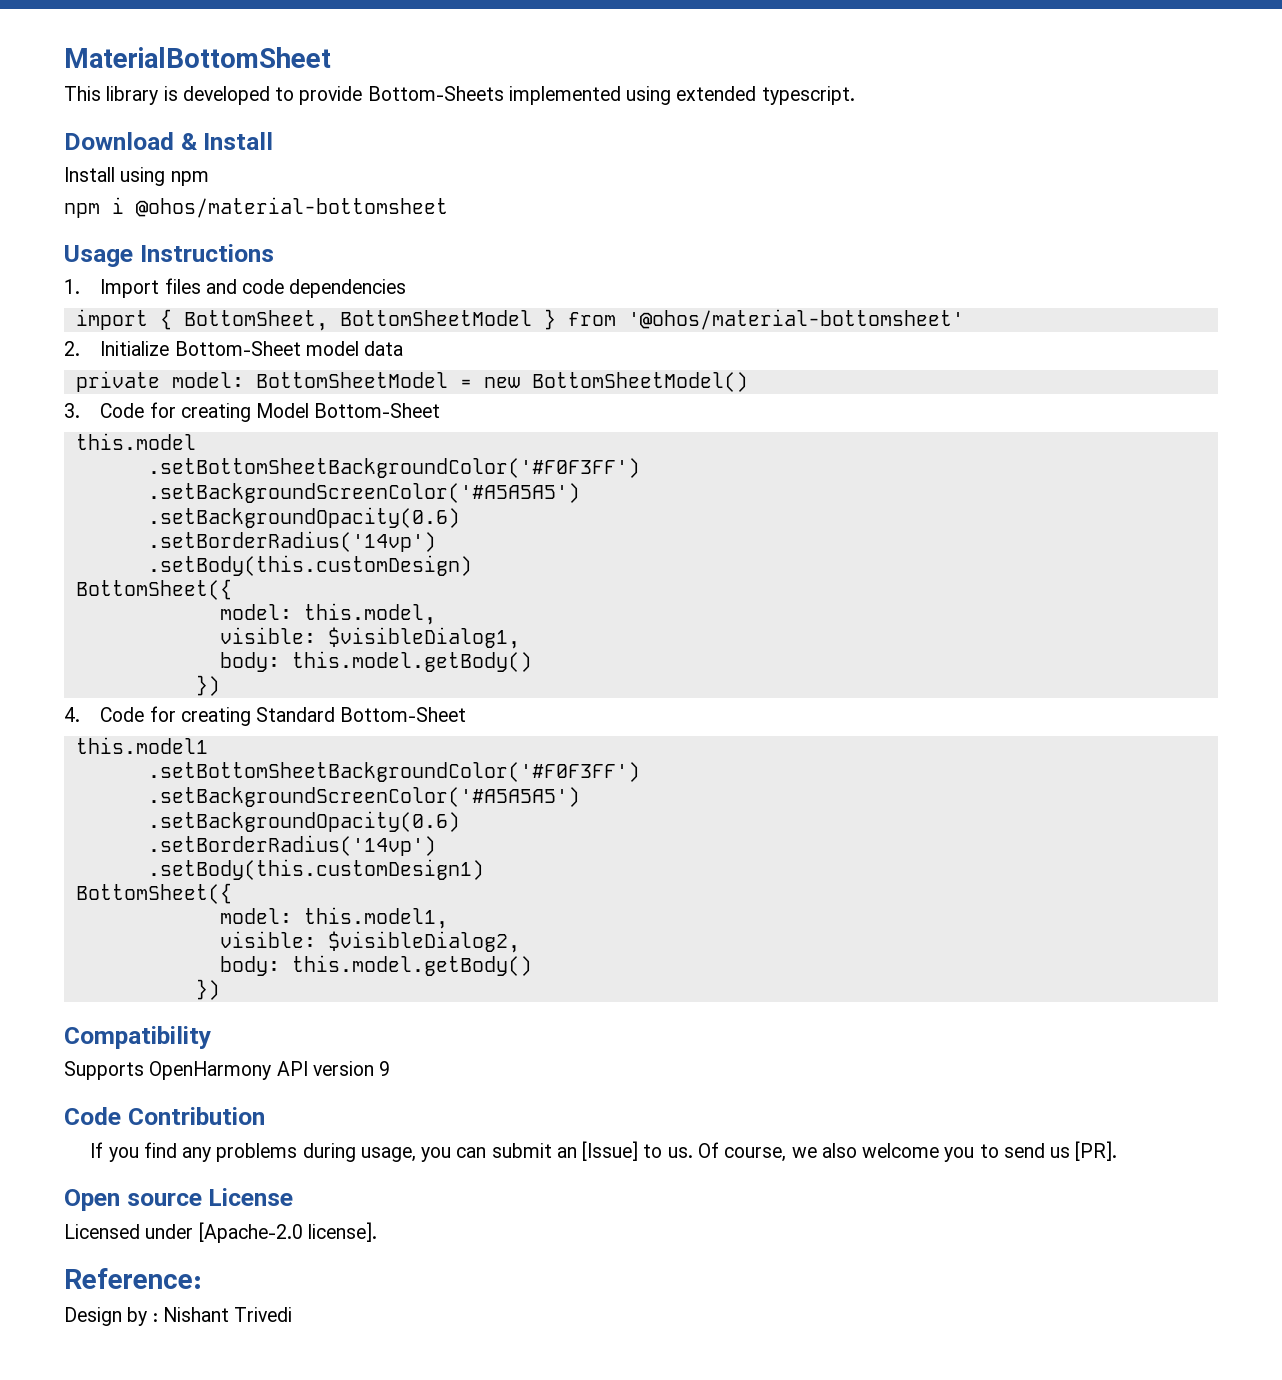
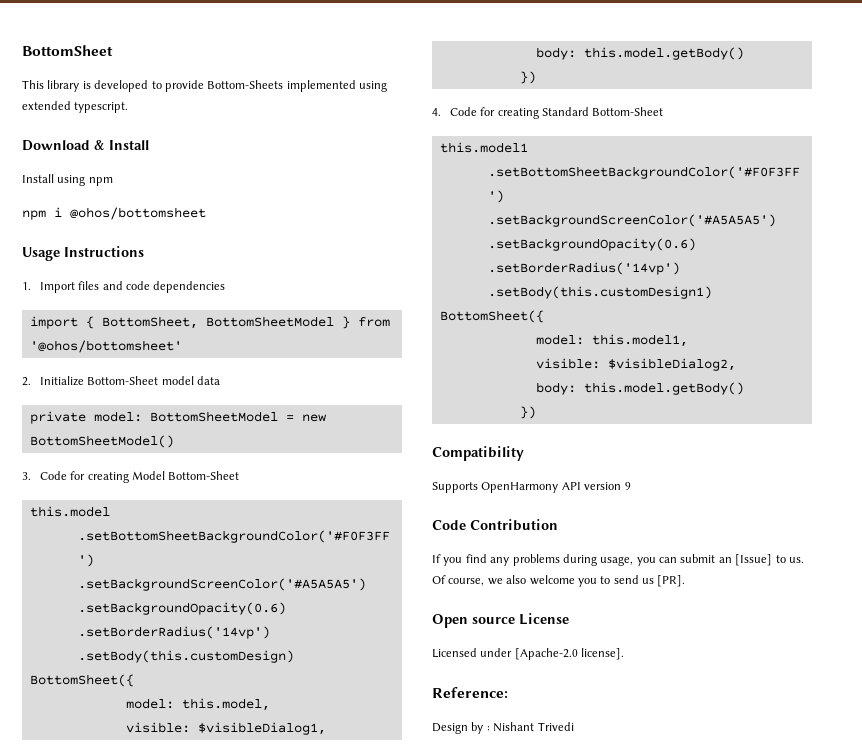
[64,47,331,68] MaterialBottomSheet -> [22,45,113,56] BottomSheet
[136,197,448,218] @ohos/material-bottomsheet -> [70,207,206,220] @ohos/bottomsheet
[627,309,964,330] '@ohos/material-bottomsheet' -> [29,340,182,353] '@ohos/bottomsheet'

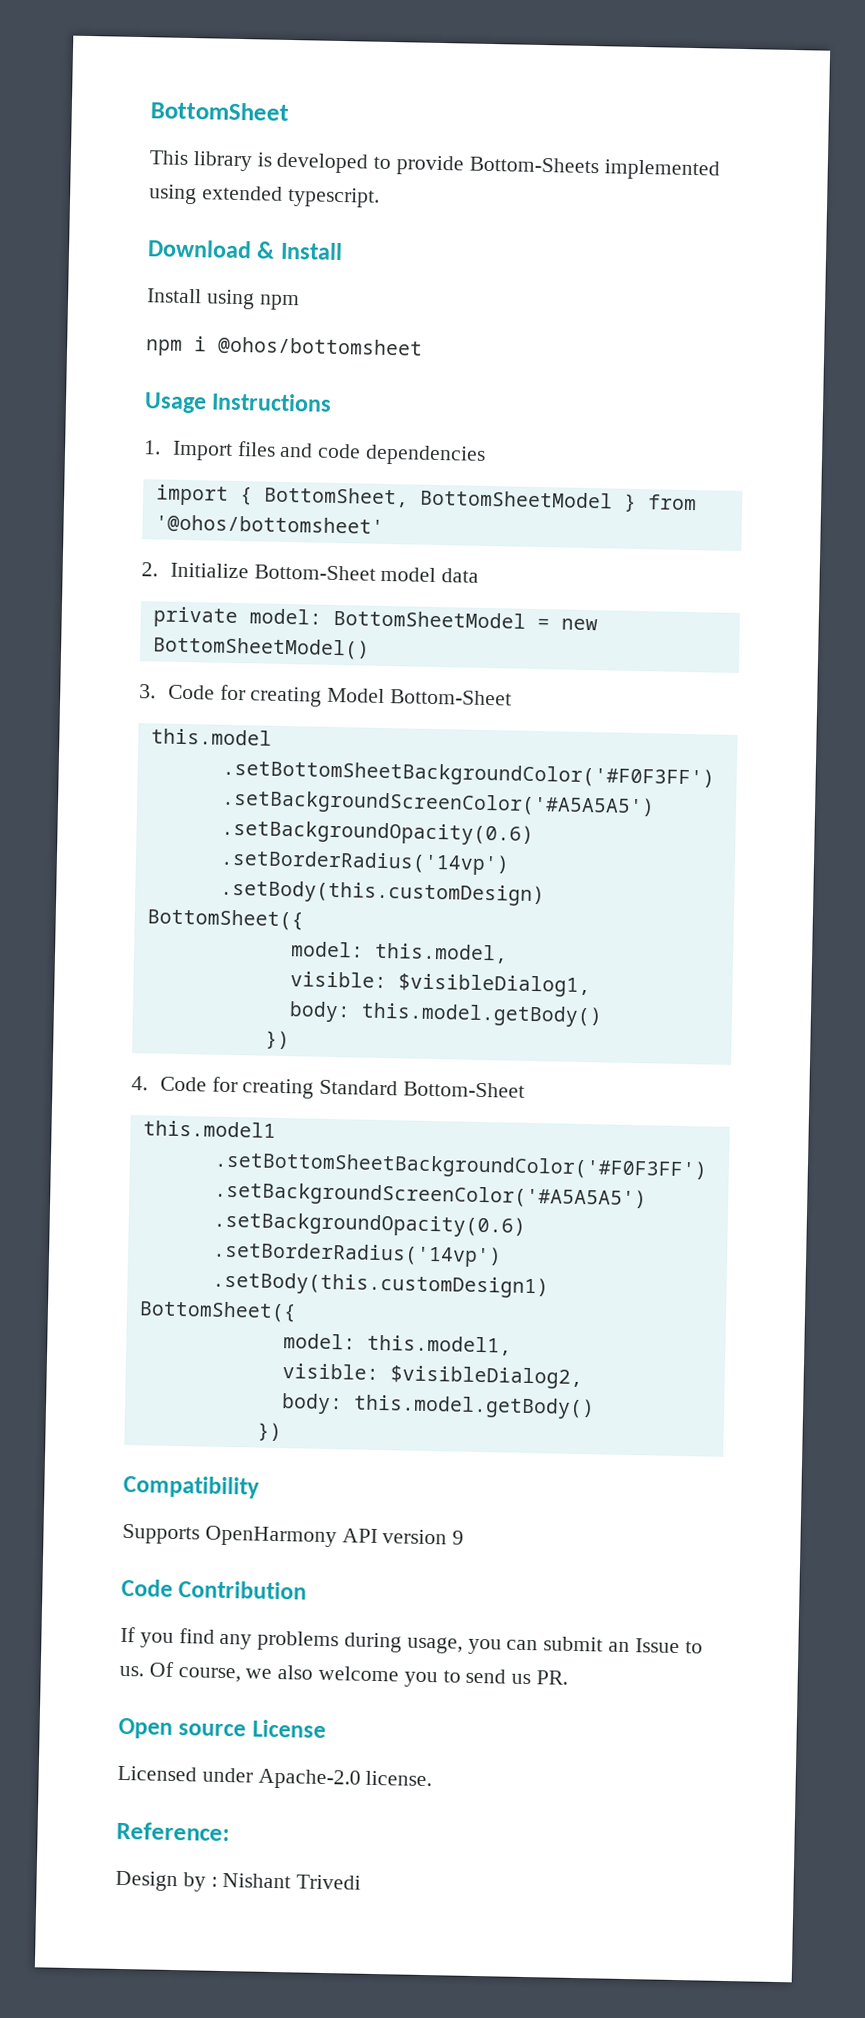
[735,554,773,566] [Issue] -> [634,1638,680,1654] Issue
[657,575,686,587] [PR]. -> [536,1670,569,1685] PR.
[514,648,625,660] [Apache-2.0 license]. -> [257,1768,433,1790] Apache-2.0 license.

